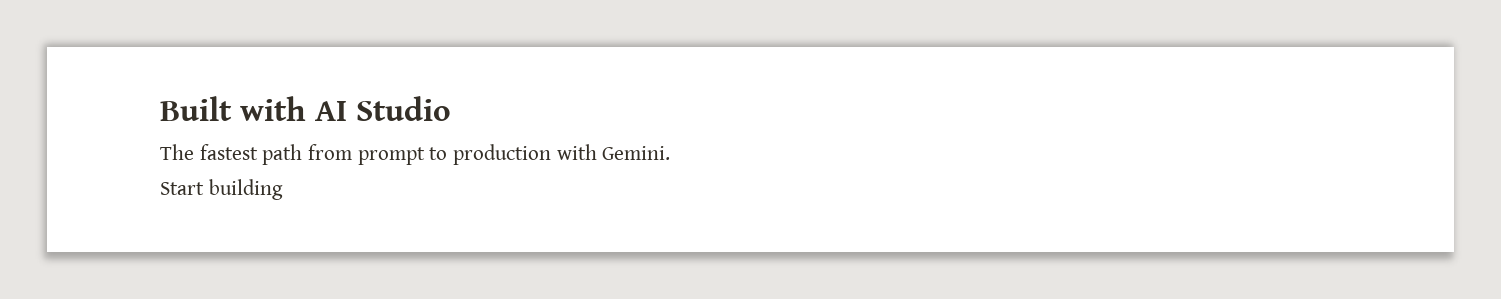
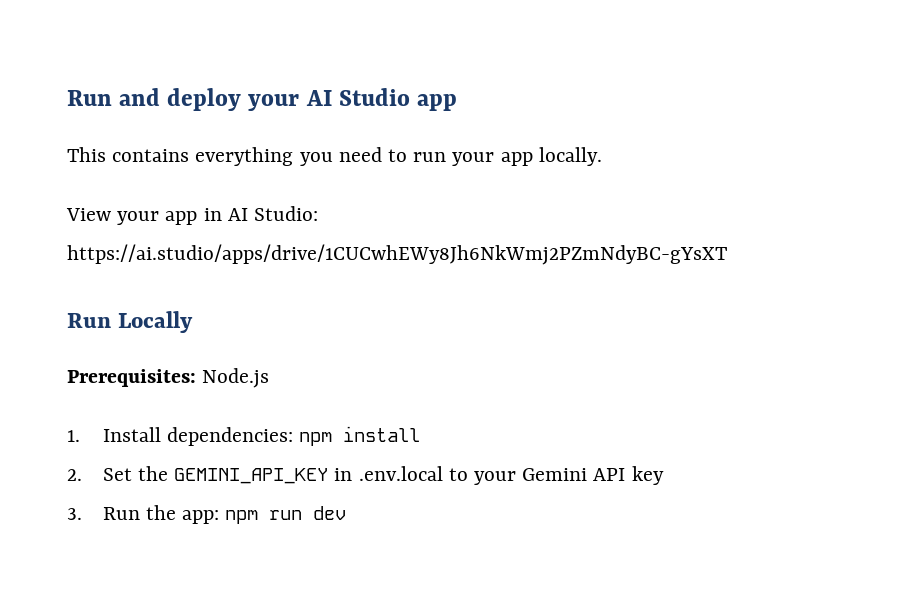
[160,96,451,121] [160,144,671,165] [160,179,283,200] Built with AI Studio // The fastest path from prompt to production with Gemini. // Start building -> [67,88,457,111] [67,147,602,166] [66,206,319,225] [67,244,727,265] [67,311,193,333] [67,368,270,388] [67,426,421,446] [67,466,664,485] [67,505,347,524] Run and deploy your AI Studio app // This contains everything you need to run your app locally. // View your app in AI Studio: https://ai.studio/apps/drive/1CUCwhEWy8Jh6NkWmj2PZmNdyBC-gYsXT // Run Locally // Prerequisites: Node.js // 1. Install dependencies: npm install // 2. Set the GEMINI_API_KEY in .env.local to your Gemini API key // 3. Run the app: npm run dev

